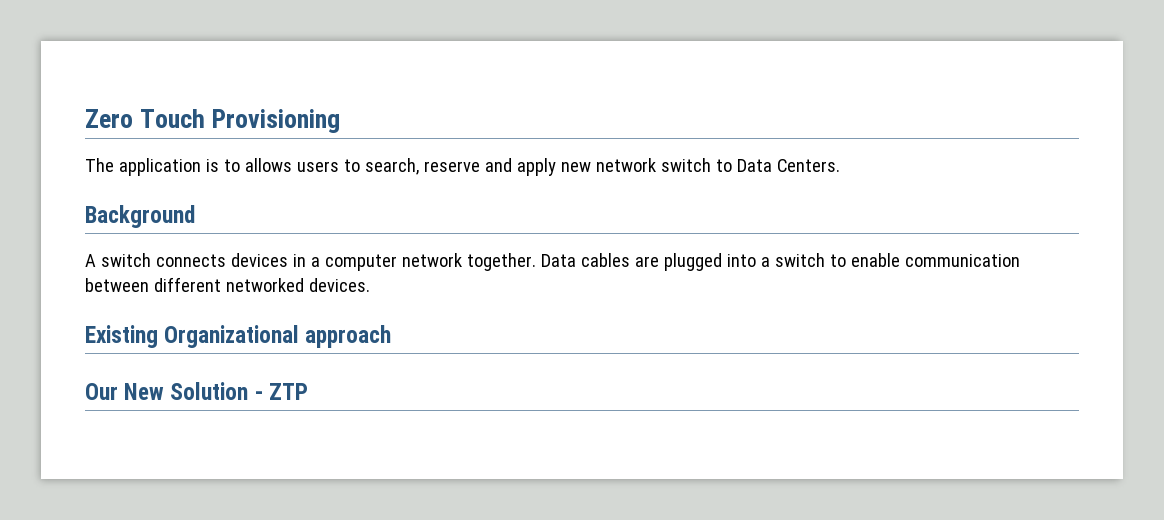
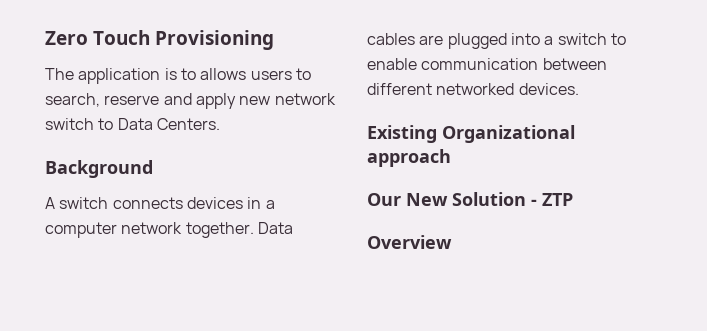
(308, 391) none -> [367,235,452,249] // Overview

